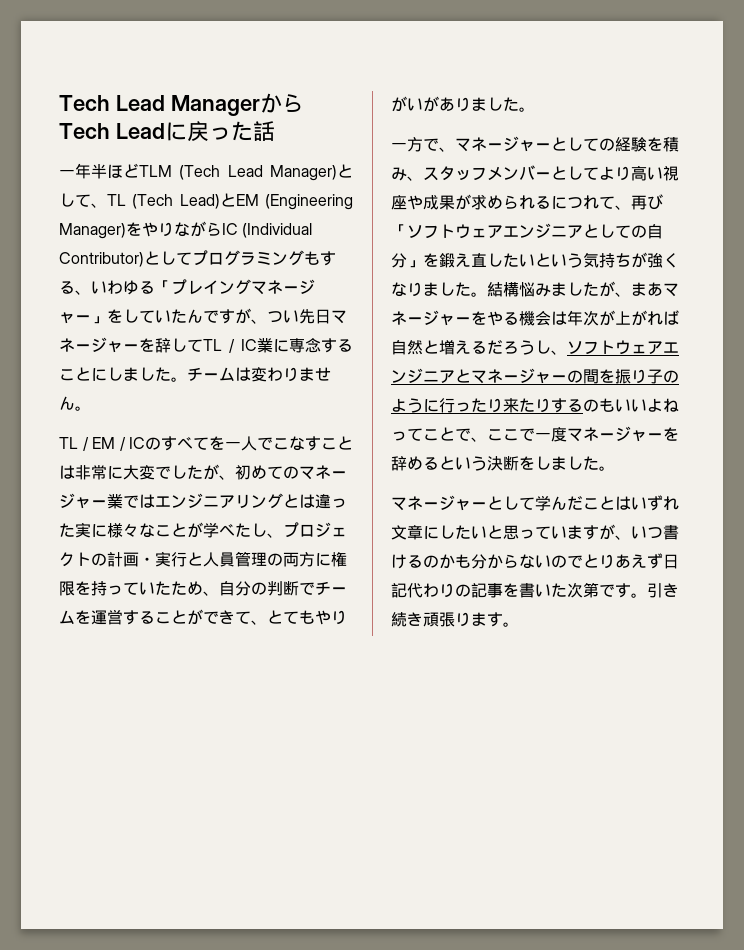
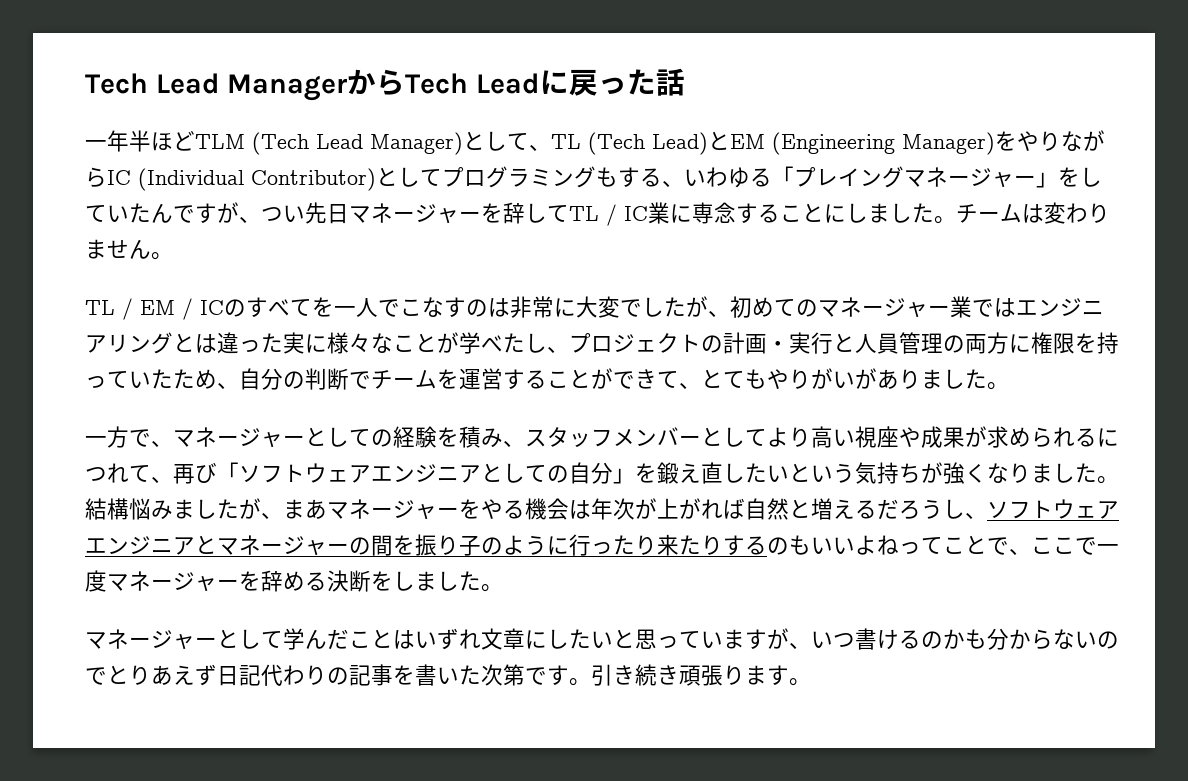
[321,436,353,450] こと -> [466,299,488,317] の
[439,456,487,471] という -> (327, 581) none

